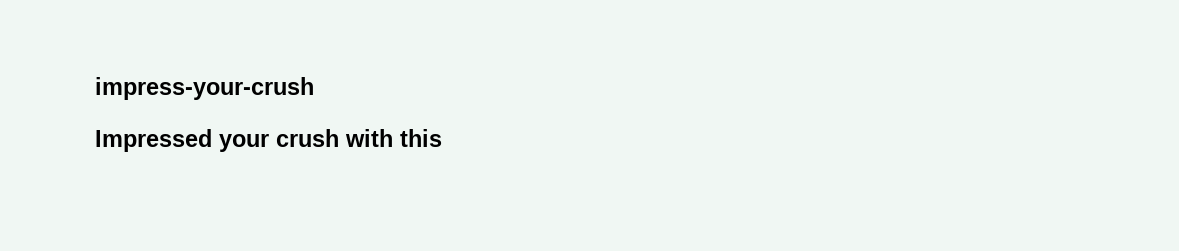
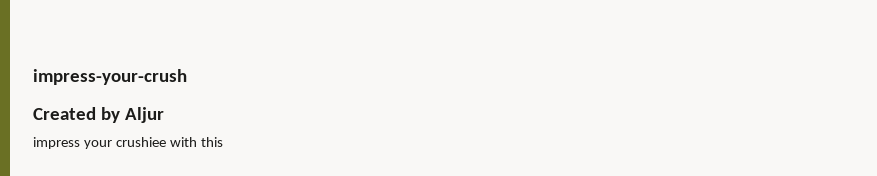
[95,129,339,152] Impressed your crush -> [33,107,164,123] [33,137,166,149] Created by Aljur // impress your crushiee

